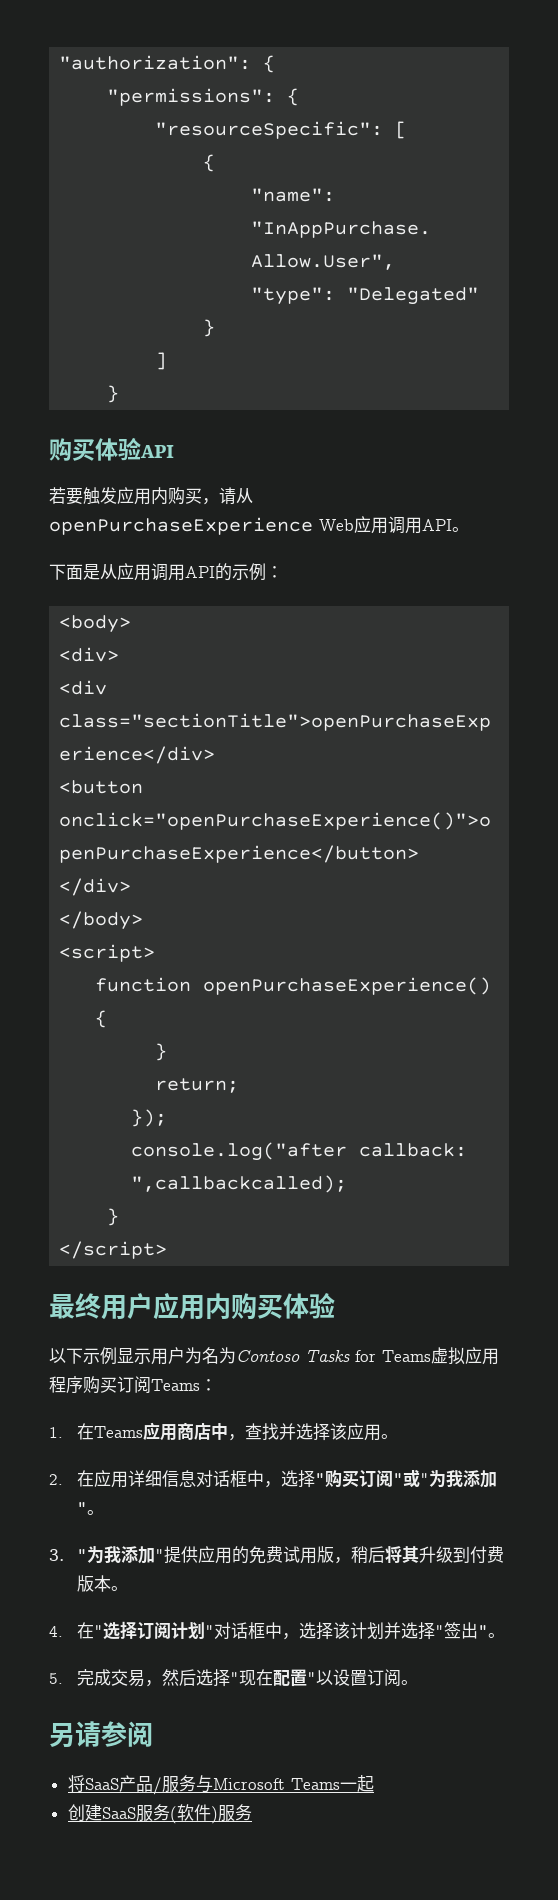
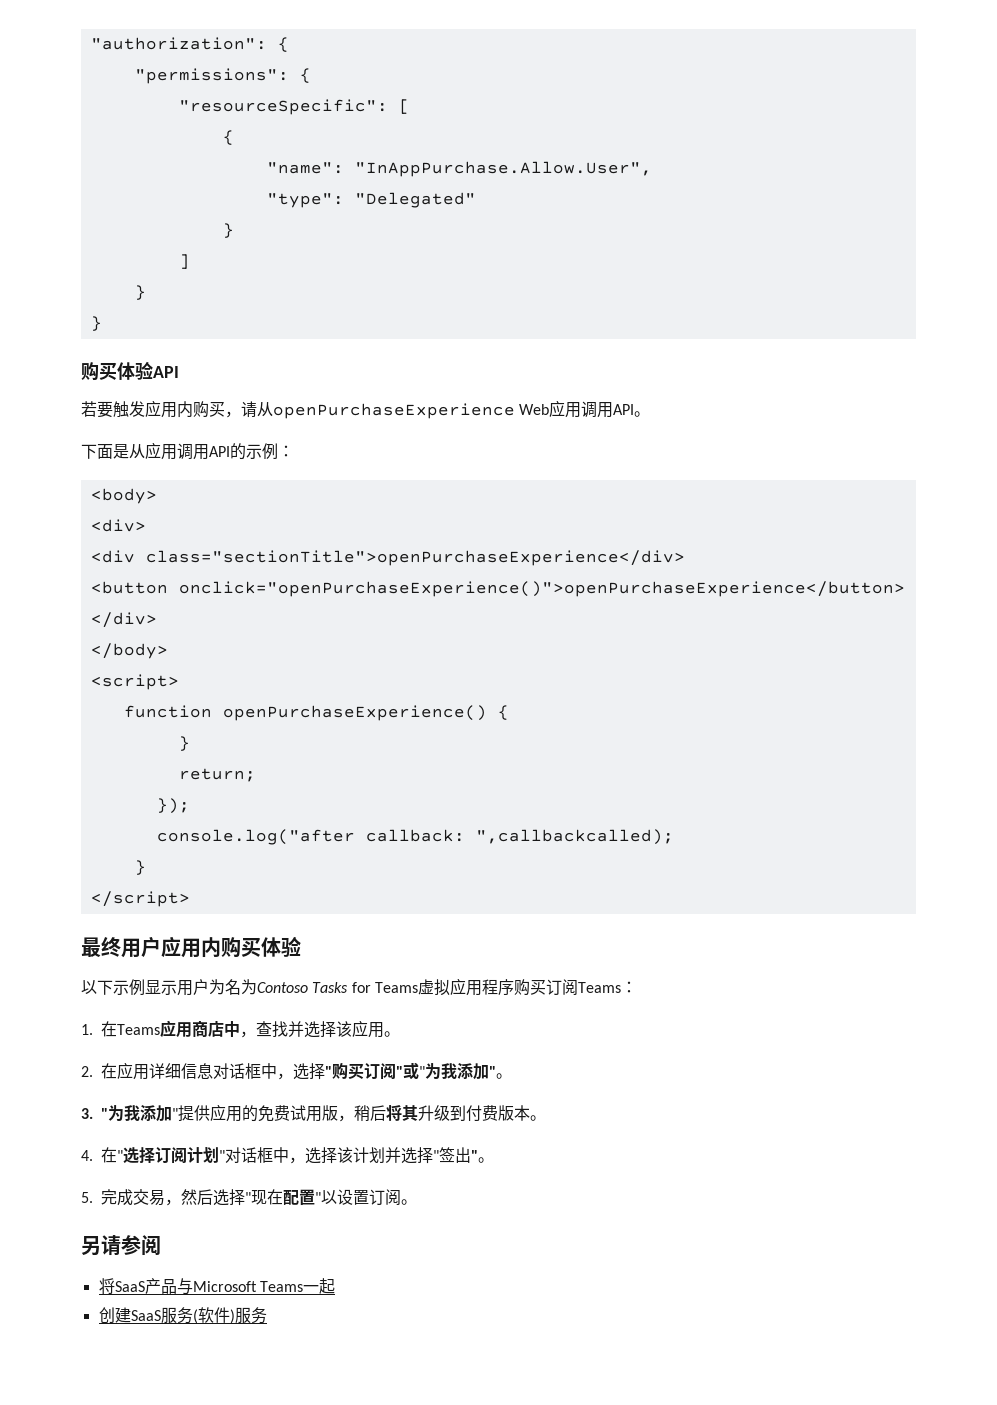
(120, 394) none -> [90,316,102,331] // }
[152,1775,196,1795] /服务 -> (177, 1286) none

